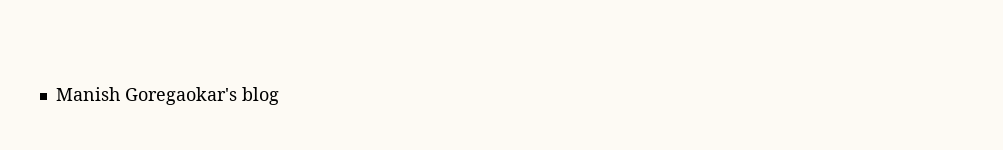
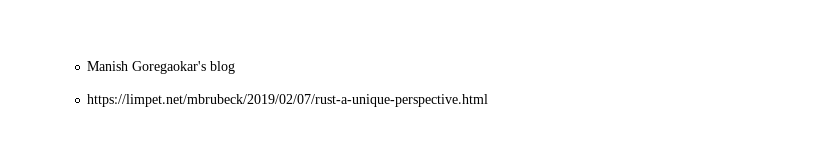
(279, 96) none -> [87,94,489,107] // https://limpet.net/mbrubeck/2019/02/07/rust-a-unique-perspective.html

